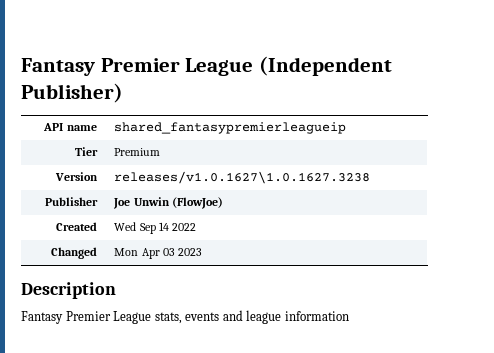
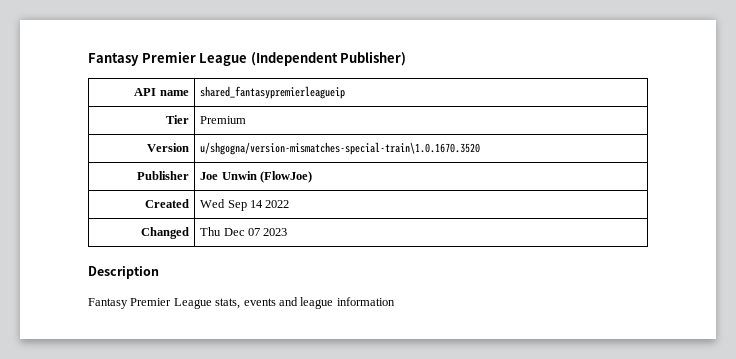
[114,171,371,184] releases/v1.0.1627\1.0.1627.3238 -> [200,142,481,155] u/shgogna/version-mismatches-special-train\1.0.1670.3520
[114,248,175,259] Mon Apr 03 -> [200,227,261,236] Thu Dec 07

